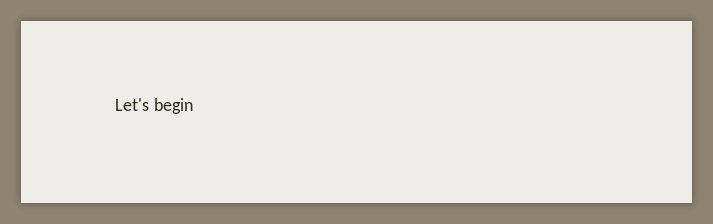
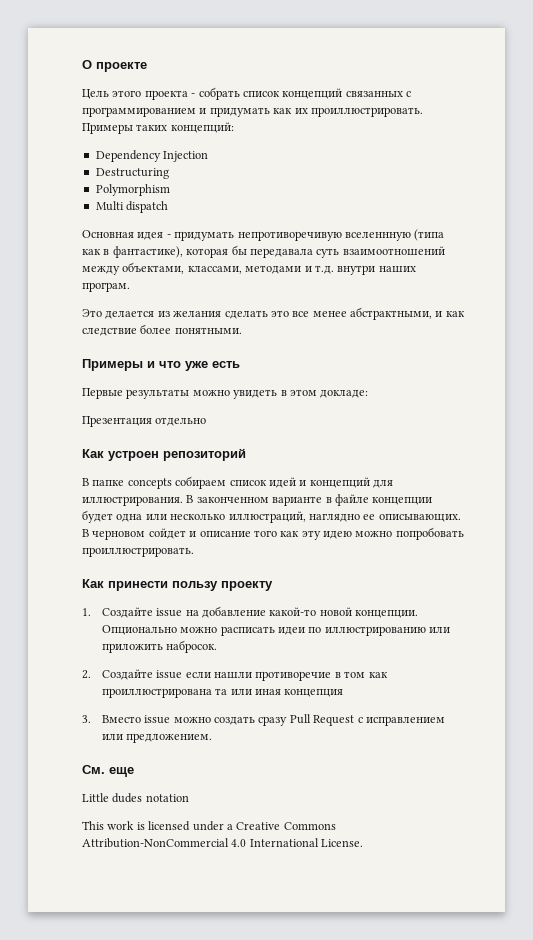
[115,98,193,114] Let's begin -> [82,60,147,72] [82,87,411,100] [82,107,423,117] [82,122,234,134] [95,150,209,162] [95,168,169,179] [95,184,170,196] [95,201,169,213] [82,229,445,241] [82,245,445,258] [82,262,416,275] [82,282,130,292] [82,307,465,320] [82,324,242,336] [82,359,240,371] [82,388,369,399] [82,416,207,427] [82,448,246,461] [82,476,393,489] [82,494,433,506] [82,510,461,523] [82,527,464,540] [82,547,194,557] [82,579,273,591] [82,606,419,618] [101,625,451,636] [101,640,218,653] [82,669,388,681] [101,688,344,698] [82,714,445,726] [101,733,213,743] [82,765,134,777] [82,793,189,803] [82,821,336,831] [82,838,364,848] О проекте // Цель этого проекта - собрать список концепций связанных с программированием и придумать как их проиллюстрировать. Примеры таких концепций: // Dependency Injection // Destructuring // Polymorphism // Multi dispatch // Основная идея - придумать непротиворечивую вселеннную (типа как в фантастике), которая бы передавала суть взаимоотношений между объектами, классами, методами и т.д. внутри наших програм. // Это делается из желания сделать это все менее абстрактными, и как следствие более понятными. // Примеры и что уже есть // Первые результаты можно увидеть в этом докладе: // Презентация отдельно // Как устроен репозиторий // В папке concepts собираем список идей и концепций для иллюстрирования. В законченном варианте в файле концепции будет одна или несколько иллюстраций, наглядно ее описывающих. В черновом сойдет и описание того как эту идею можно попробовать проиллюстрировать. // Как принести пользу проекту // 1. Создайте issue на добавление какой-то новой концепции. Опционально можно расписать идеи по иллюстрированию или приложить набросок. // 2. Создайте issue если нашли противоречие в том как проиллюстрирована та или иная концепция // 3. Вместо issue можно создать сразу Pull Request с исправлением или предложением. // См. еще // Little dudes notation // This work is licensed under a Creative Commons Attribution-NonCommercial 4.0 International License.

